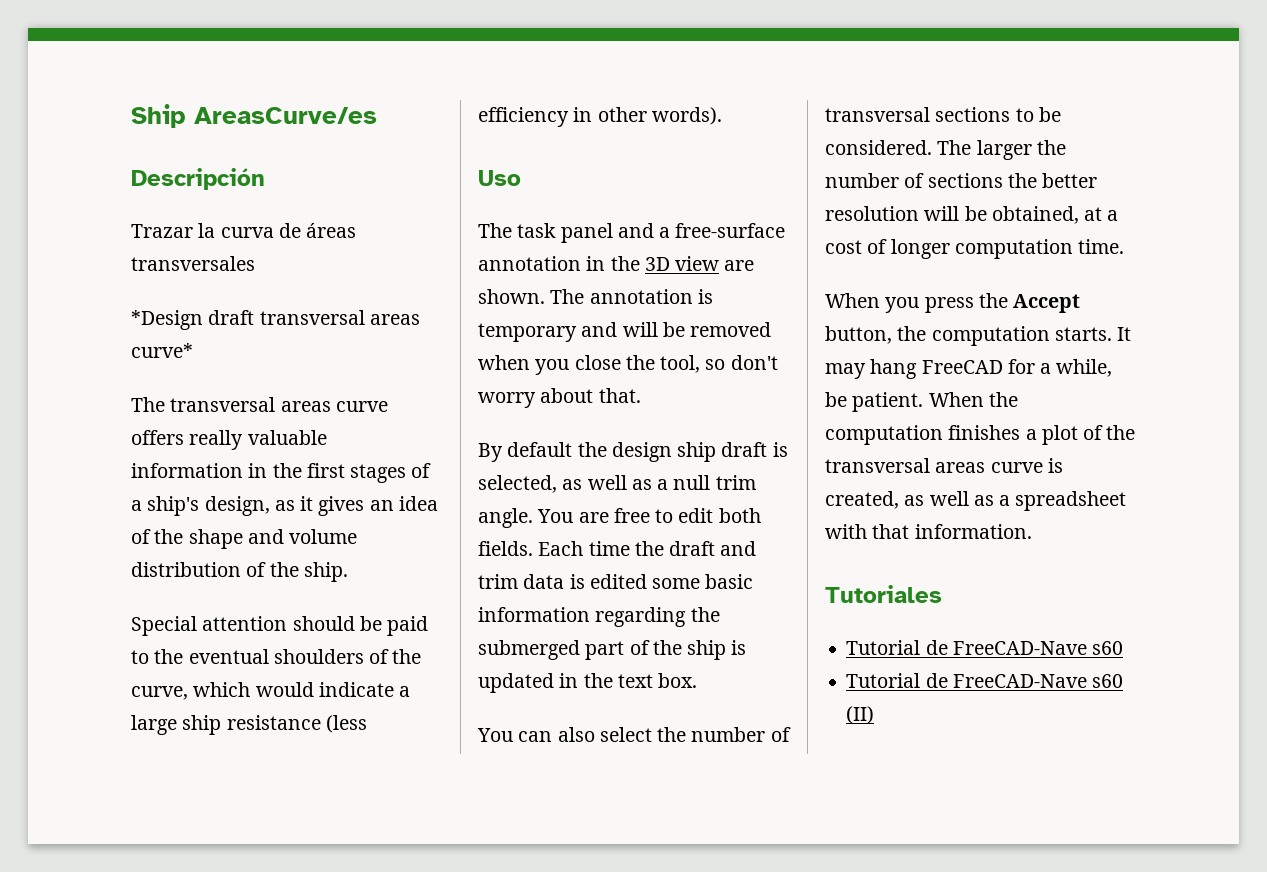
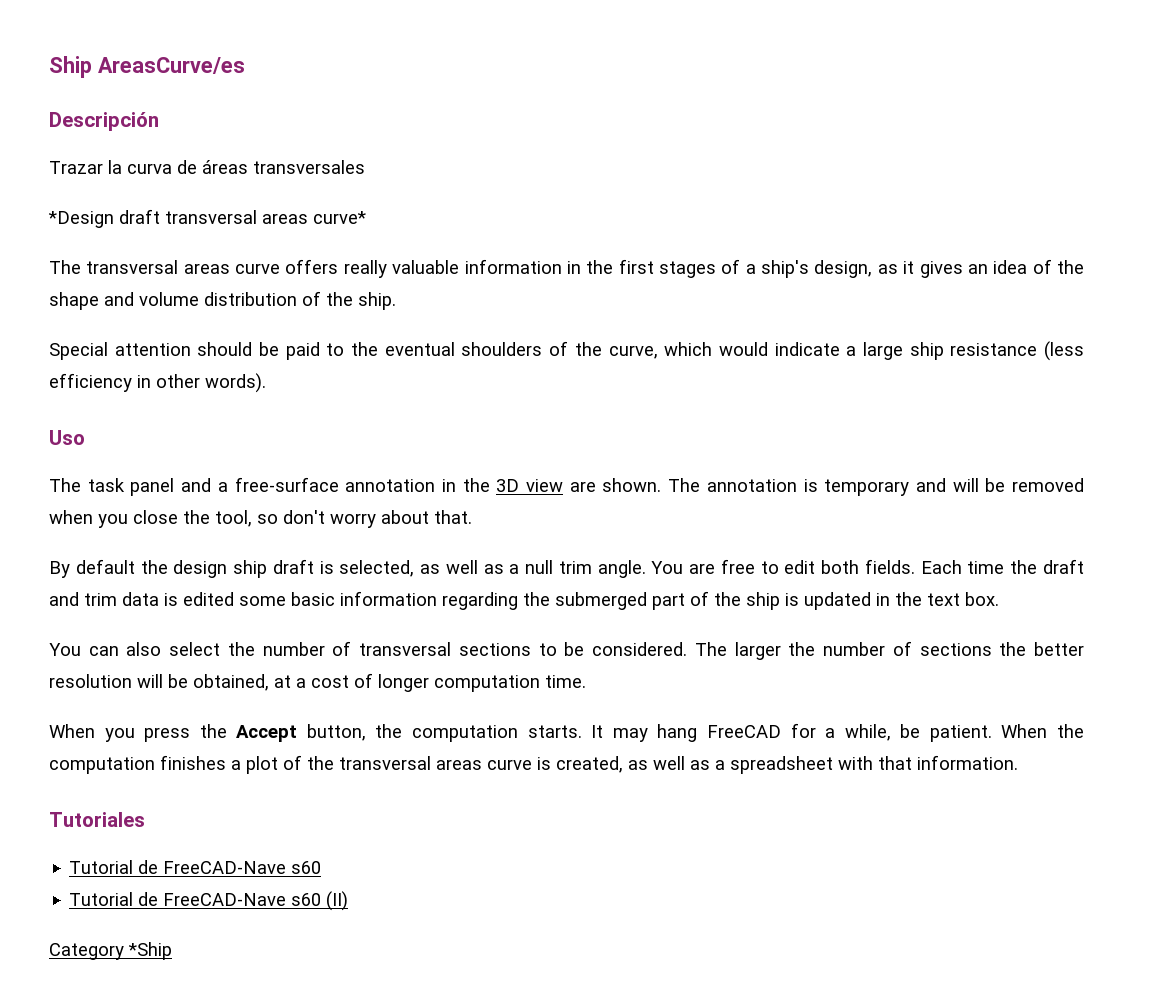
(875, 715) none -> [49,942,172,960] // Category *Ship

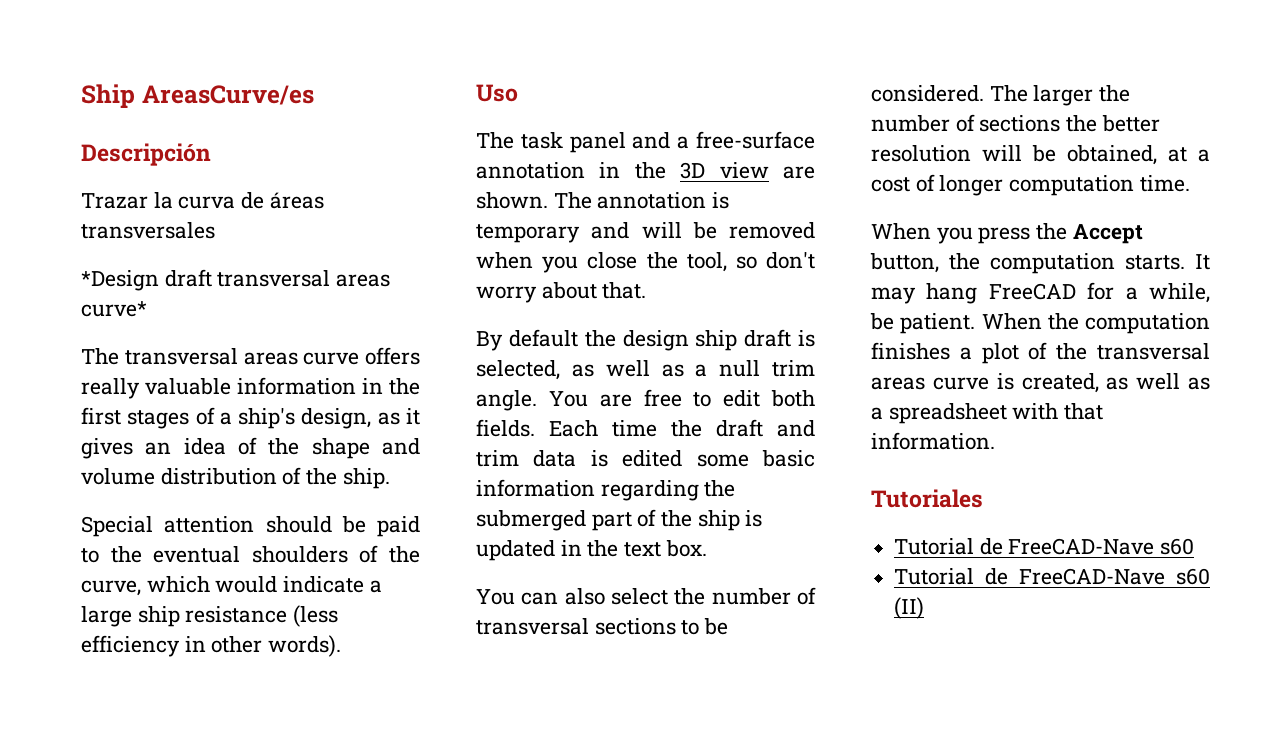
[49,942,172,960] // Category *Ship -> (925, 608) none

